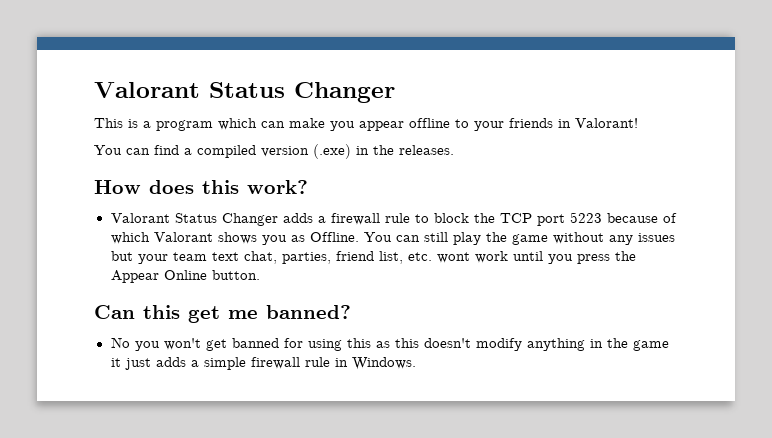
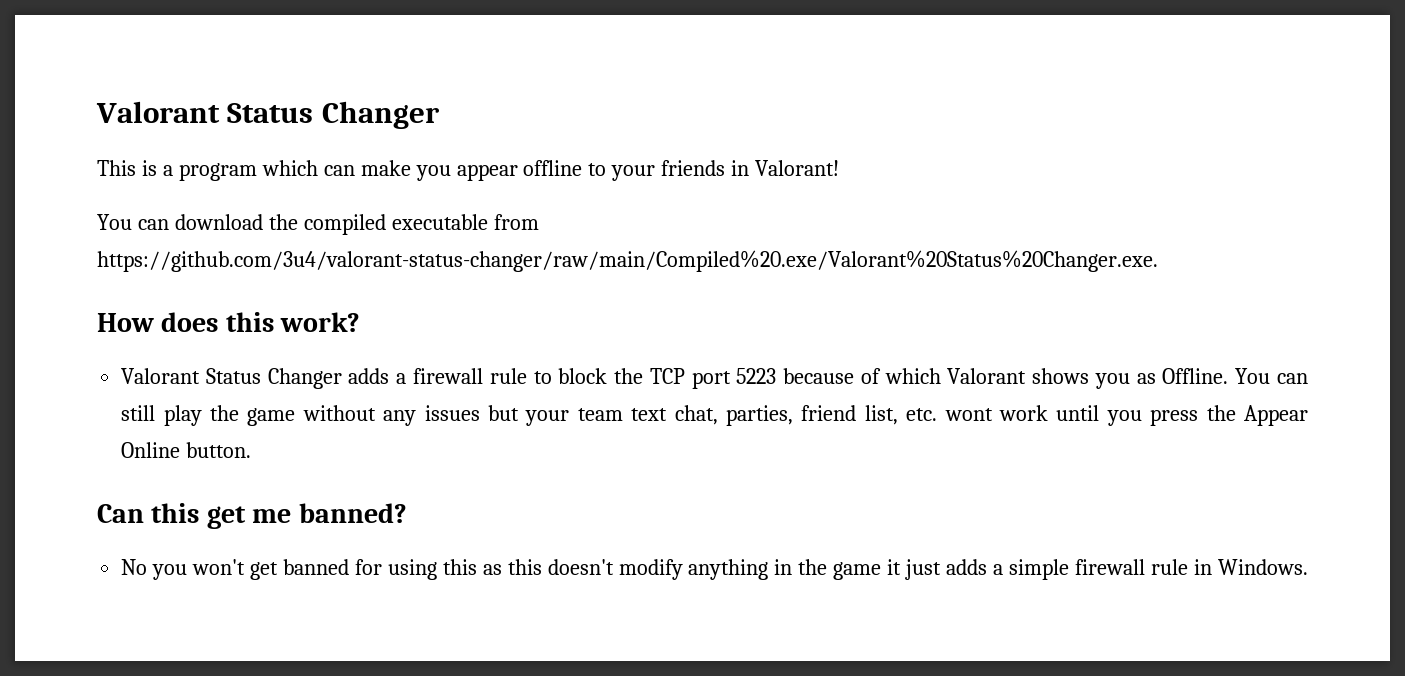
[154,144,454,159] find a compiled version (.exe) in the releases. -> [174,214,539,235] [97,250,1158,272] download the compiled executable from https://github.com/3u4/valorant-status-changer/raw/main/Compiled%20.exe/Valorant%20Status%20Changer.exe.

